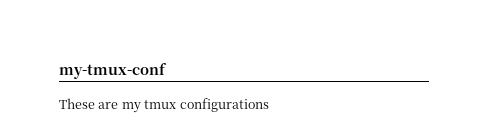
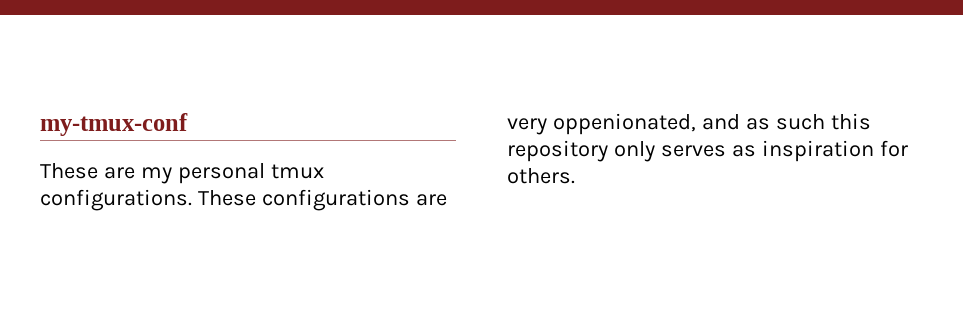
[144,98,269,112] tmux configurations -> [177,163,324,184] [40,189,447,211] [507,113,871,135] [507,140,908,162] [507,168,575,184] personal tmux configurations. These configurations are very oppenionated, and as such this repository only serves as inspiration for others.

